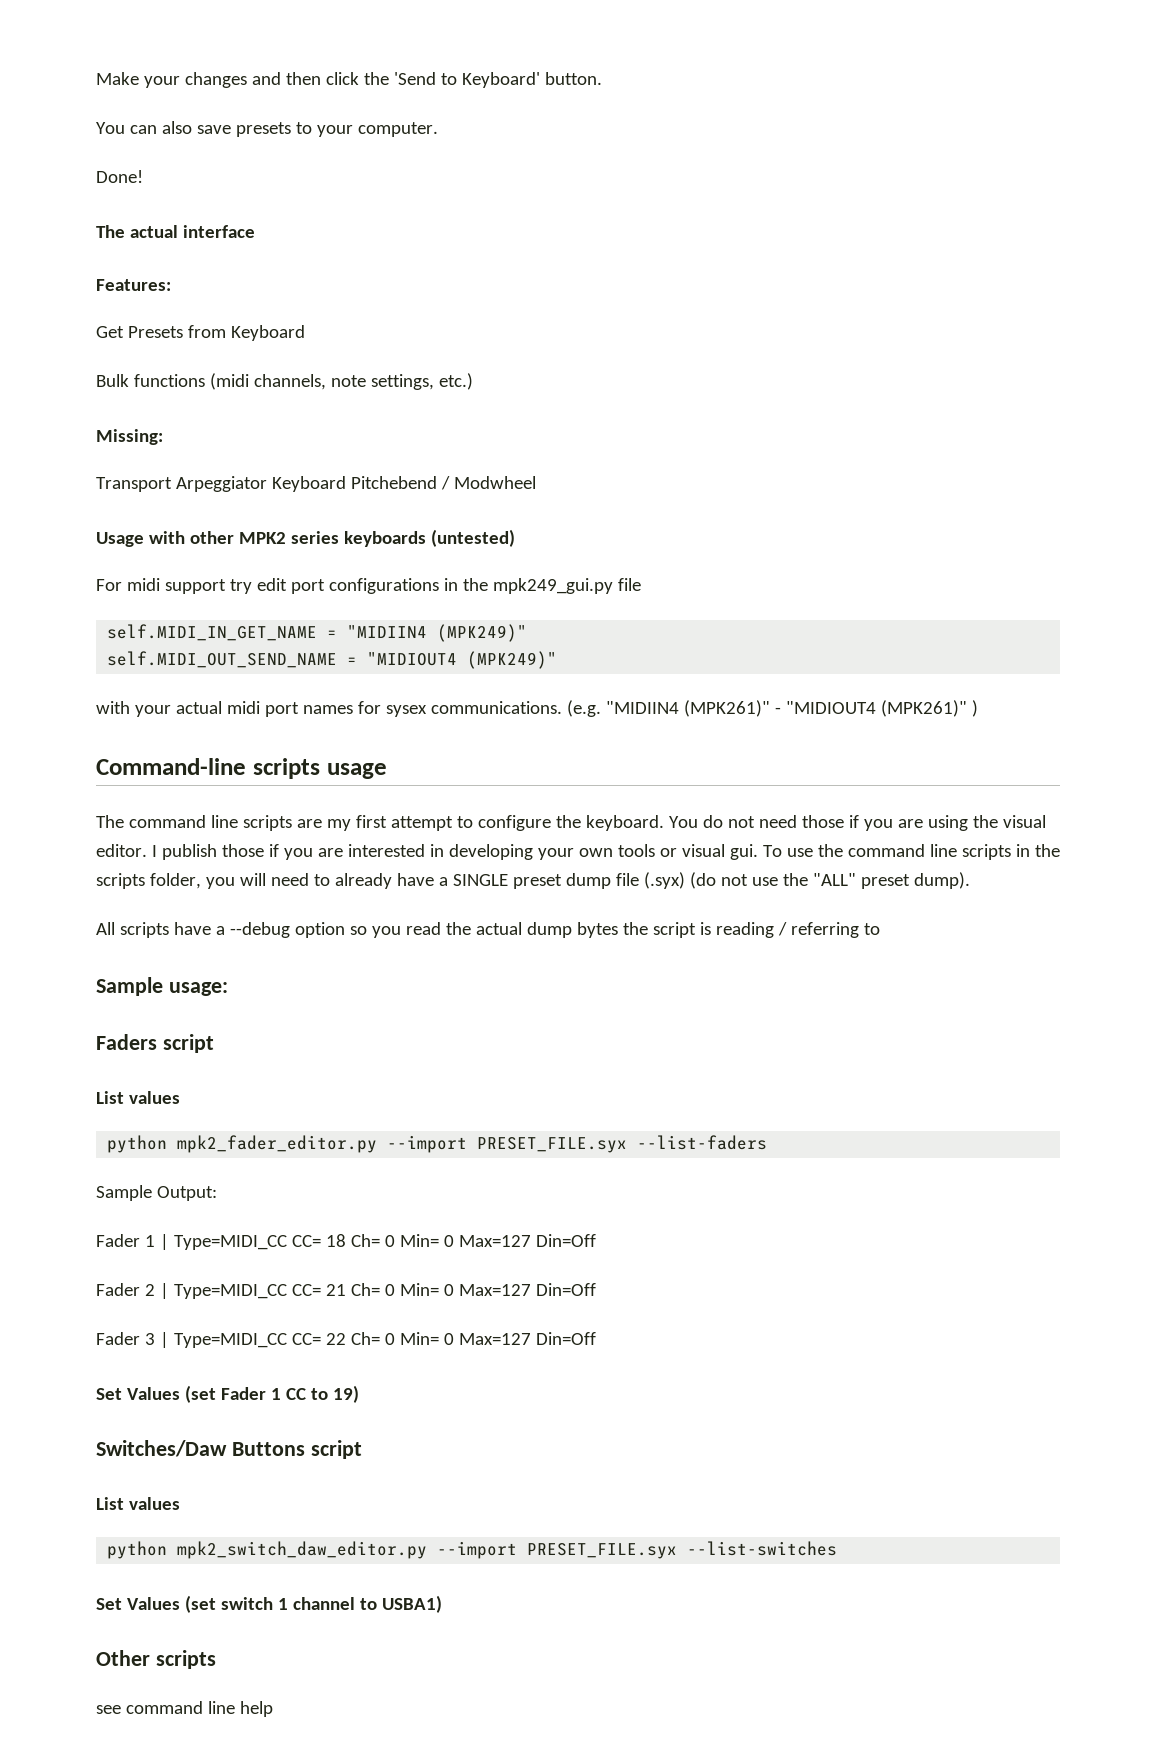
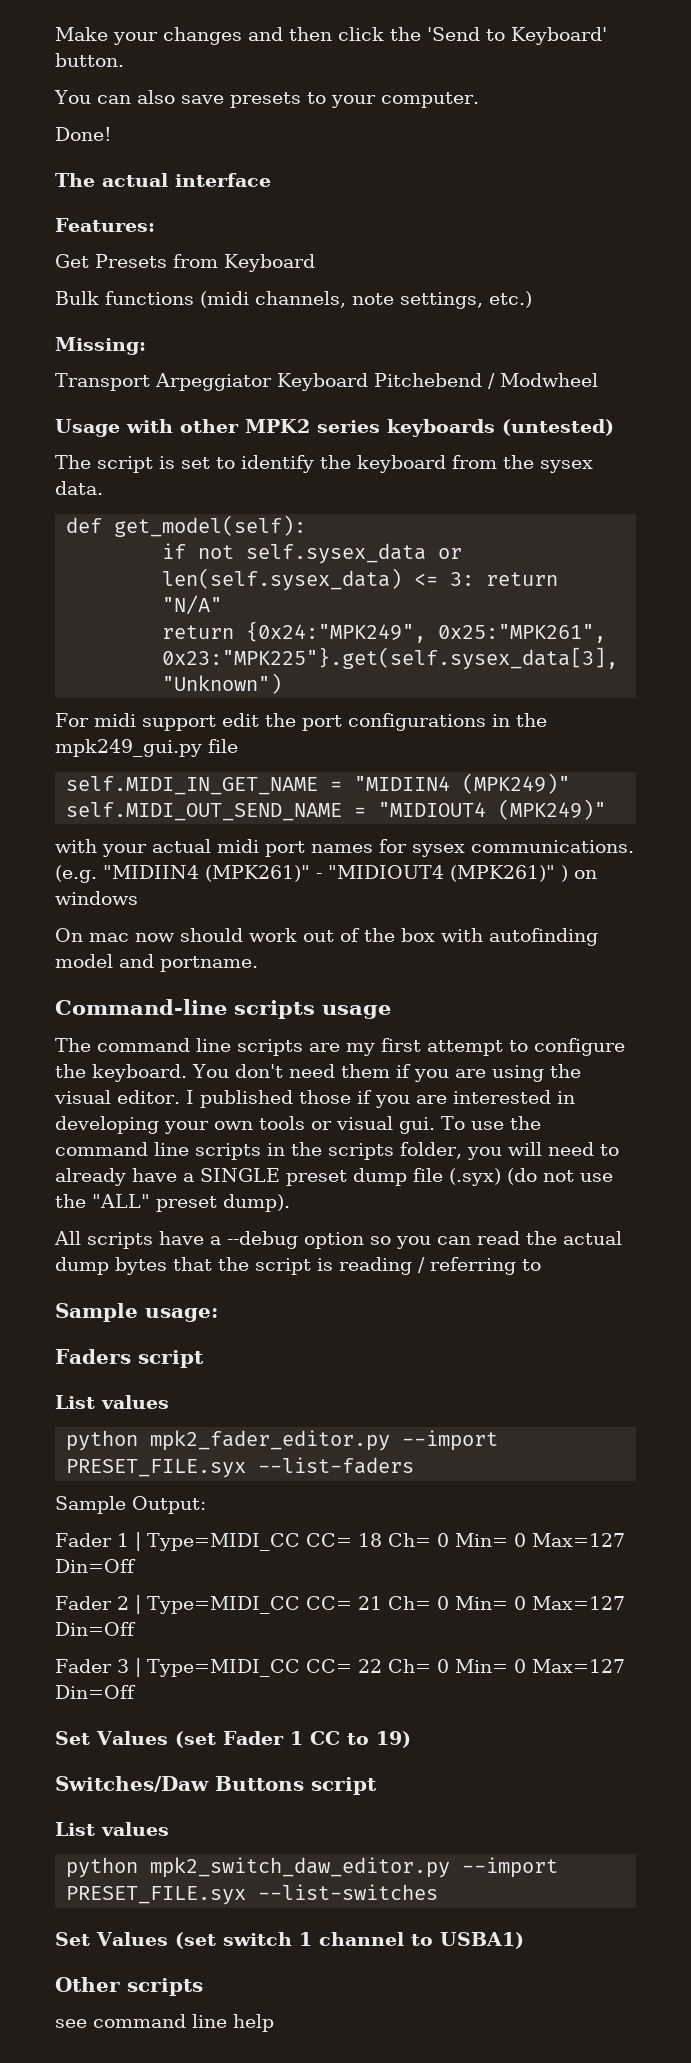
(515, 538) none -> [55,455,593,473] [55,481,103,495] [66,515,307,537] [162,543,463,564] [162,568,559,591] [162,595,223,615] [162,621,607,643] [162,647,619,670] [162,673,283,694] // The script is set to identify the keyboard from the sysex data. // def get_model(self): // if not self.sysex_data or len(self.sysex_data) <= 3: return "N/A" // return {0x24:"MPK249", 0x25:"MPK261", 0x23:"MPK225"}.get(self.sysex_data[3], "Unknown")
[229,578,287,594] try edit -> [221,713,296,727] edit the
(978, 708) none -> [574,870,597,879] [55,891,138,905] [55,928,598,946] [55,954,258,972] on windows // On mac now should work out of the box with autofinding model and portname.
[702,815,844,828] do not need those -> [234,1064,390,1078] don't need them
[161,844,217,860] publish -> [199,1090,293,1108] published
(401, 932) none -> [437,1236,471,1245] can
(618, 930) none -> [173,1257,212,1271] that

